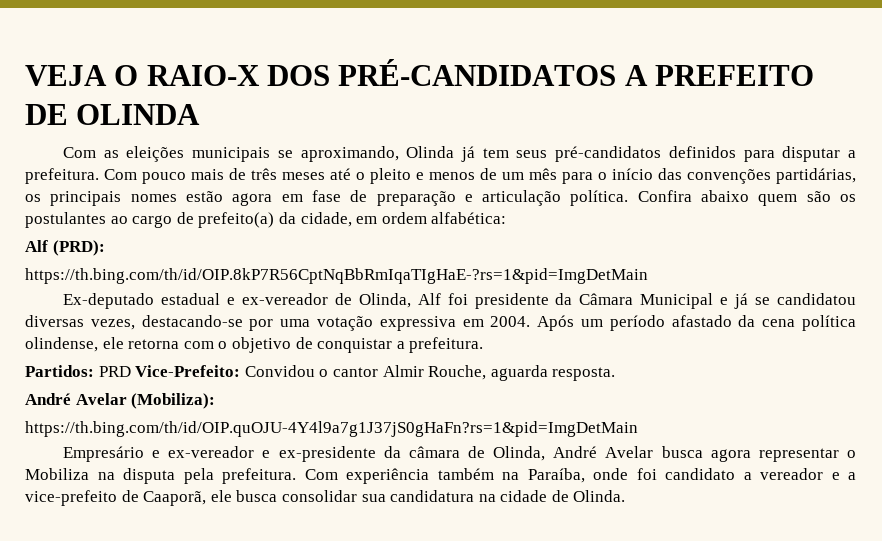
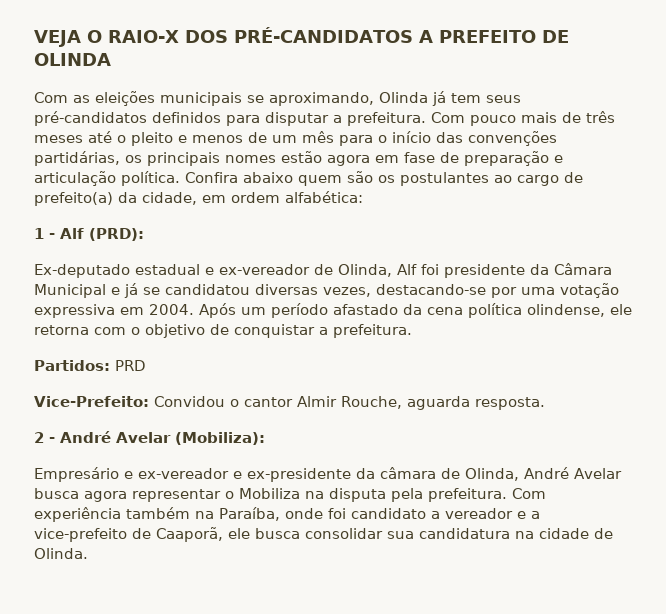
(507, 218) none -> [34,228,55,239] 1 -
[25,268,648,284] // https://th.bing.com/th/id/OIP.8kP7R56CptNqBbRmIqaTIgHaE-?rs=1&pid=ImgDetMain -> (144, 234) none
(131, 371) none -> (146, 365) //
(616, 374) none -> [34,432,55,443] 2 -
[25,421,638,437] // https://th.bing.com/th/id/OIP.quOJU-4Y4l9a7g1J37jS0gHaFn?rs=1&pid=ImgDetMain -> (265, 438) none

